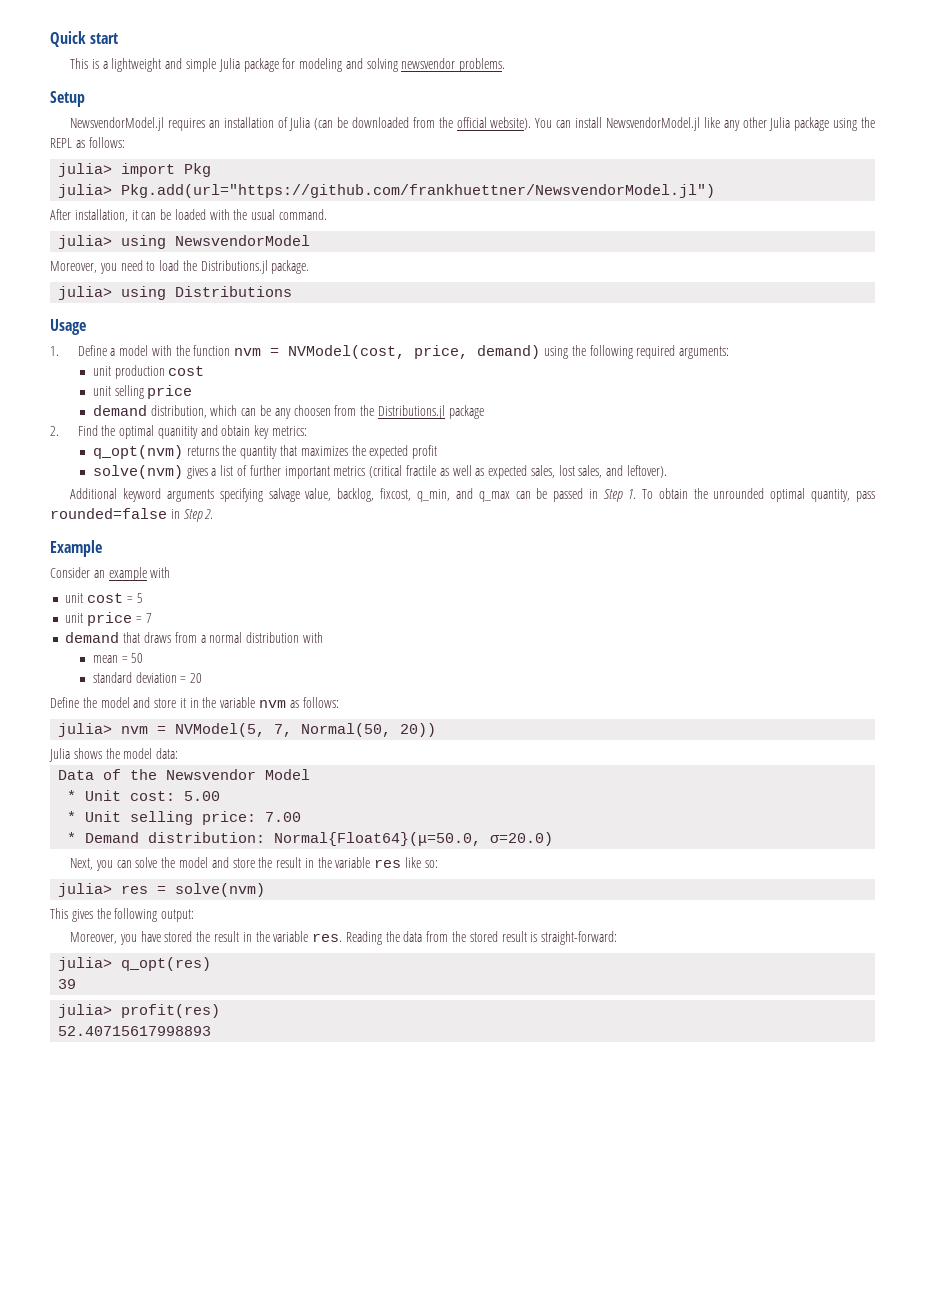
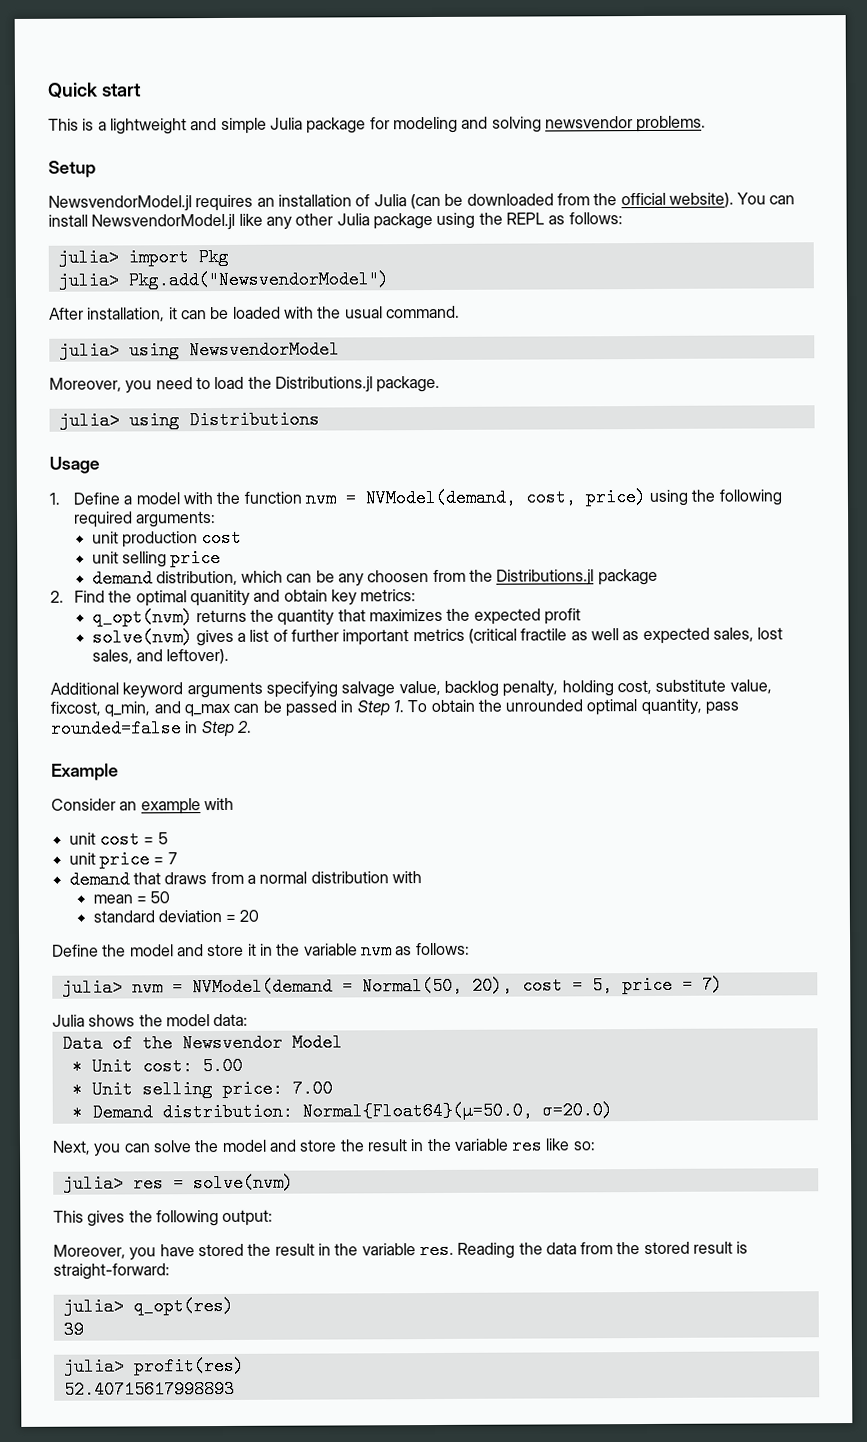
[121,184,716,198] Pkg.add(url="https://github.com/frankhuettner/NewsvendorModel.jl") -> [127,270,389,290] Pkg.add("NewsvendorModel")
[288,345,541,359] NVModel(cost, price, demand) -> [364,487,646,508] NVModel(demand, cost, price)
[337,488,375,502] backlog, -> [443,679,772,697] backlog penalty, holding cost, substitute value,
[175,723,437,737] NVModel(5, 7, Normal(50, 20)) -> [191,975,723,997] NVModel(demand = Normal(50, 20), cost = 5, price = 7)

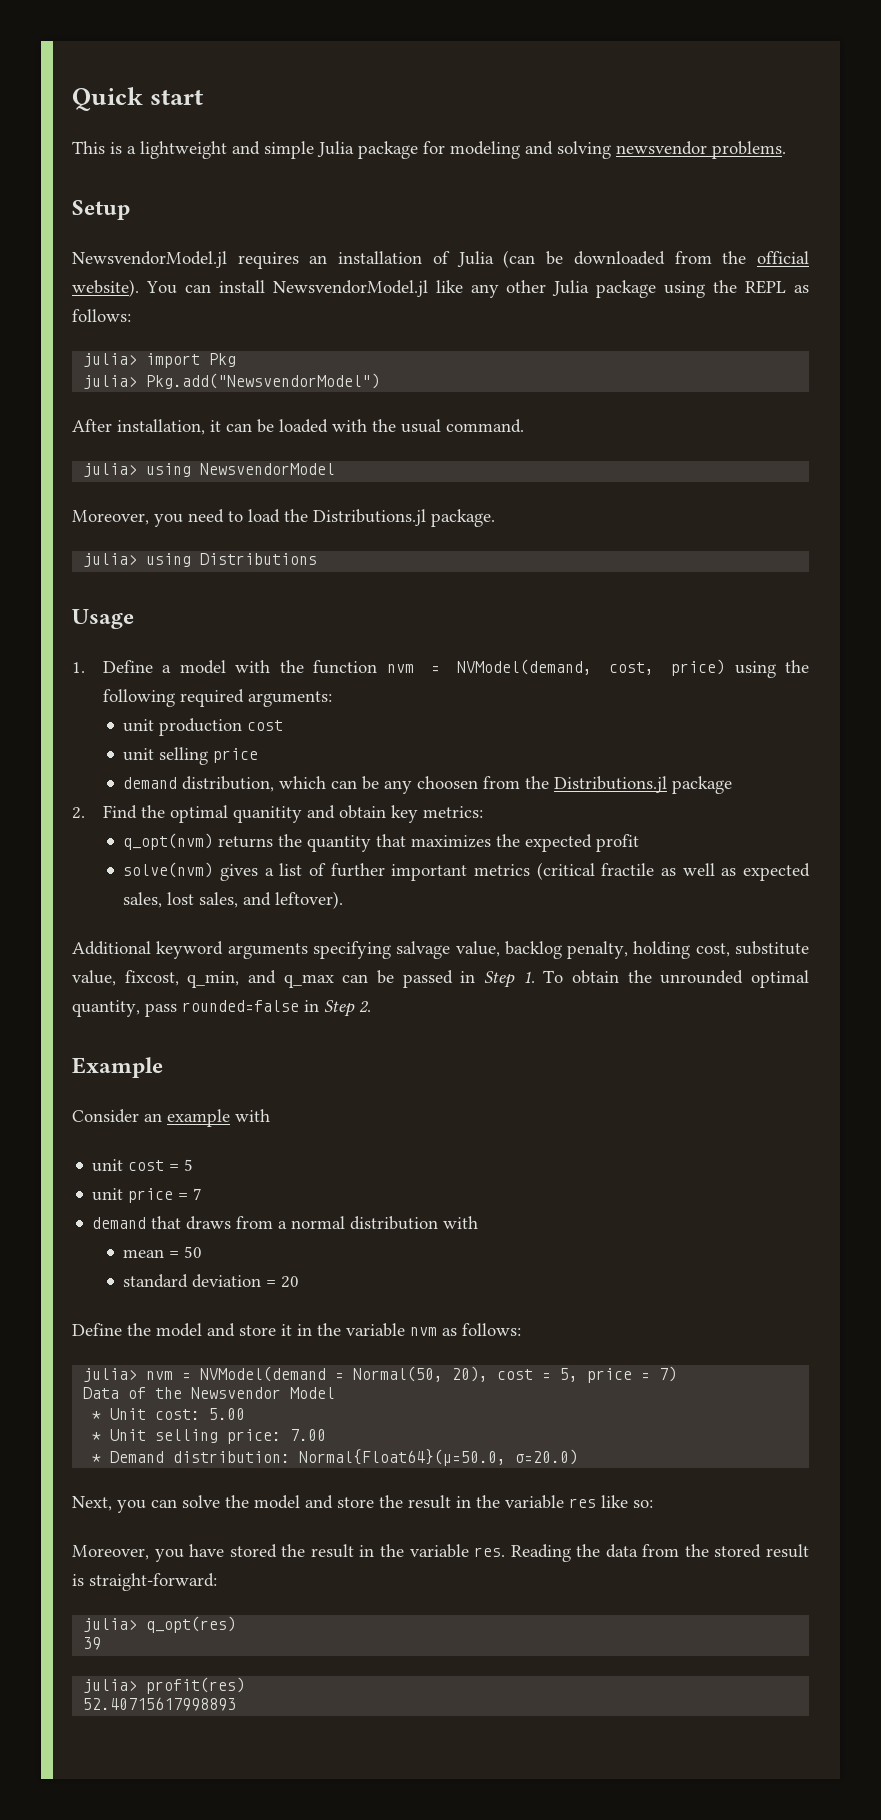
[52,1013,249,1027] // Julia shows the model data: -> (678, 1374) none
[62,1173,294,1193] [53,1209,274,1227] // julia> res = solve(nvm) // This gives the following output: -> (653, 1504) none

